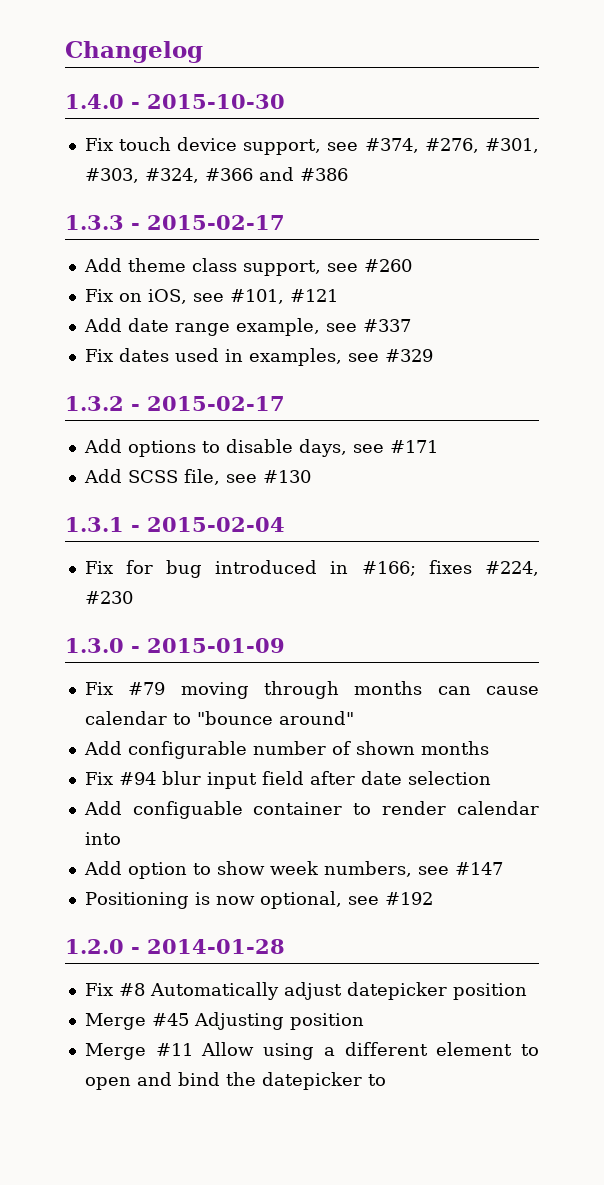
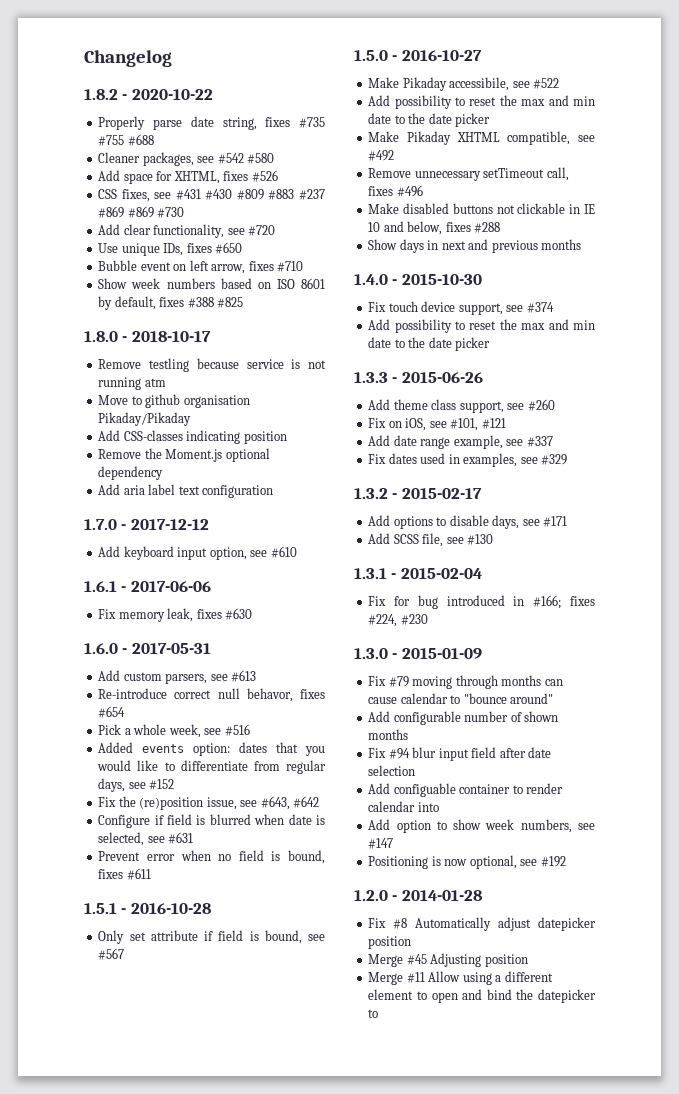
(203, 52) none -> [84,89,213,100] [98,116,325,130] [98,134,154,146] [98,152,275,166] [98,170,278,184] [98,189,325,202] [98,206,185,218] [98,224,276,238] [98,242,243,256] [98,260,304,274] [98,278,325,289] [98,296,244,310] [84,331,211,342] [98,358,326,372] [98,377,166,390] [98,394,250,408] [98,412,192,426] [98,430,287,444] [98,448,270,462] [98,466,164,480] [98,484,274,498] [84,519,209,530] [98,546,297,560] [84,581,211,592] [98,608,253,622] [84,643,211,654] [98,670,257,684] [98,688,325,702] [98,706,126,718] [98,724,250,738] [98,742,325,756] [97,760,326,774] [98,778,175,792] [98,796,320,810] [98,814,325,828] [98,832,194,846] [98,850,325,864] [98,868,151,880] [84,903,211,914] [98,930,325,944] [98,948,125,960] [354,50,482,61] [368,77,560,91] [368,95,595,109] [368,113,491,127] [368,131,595,145] [368,150,395,161] [368,167,569,181] [368,185,423,197] [368,203,595,214] [368,221,501,235] [368,239,582,253] // 1.8.2 - 2020-10-22 // Properly parse date string, fixes #735 #755 #688 // Cleaner packages, see #542 #580 // Add space for XHTML, fixes #526 // CSS fixes, see #431 #430 #809 #883 #237 #869 #869 #730 // Add clear functionality, see #720 // Use unique IDs, fixes #650 // Bubble event on left arrow, fixes #710 // Show week numbers based on ISO 8601 by default, fixes #388 #825 // 1.8.0 - 2018-10-17 // Remove testling because service is not running atm // Move to github organisation Pikaday/Pikaday // Add CSS-classes indicating position // Remove the Moment.js optional dependency // Add aria label text configuration // 1.7.0 - 2017-12-12 // Add keyboard input option, see #610 // 1.6.1 - 2017-06-06 // Fix memory leak, fixes #630 // 1.6.0 - 2017-05-31 // Add custom parsers, see #613 // Re-introduce correct null behavor, fixes #654 // Pick a whole week, see #516 // Added events option: dates that you would like to differentiate from regular days, see #152 // Fix the (re)position issue, see #643, #642 // Configure if field is blurred when date is selected, see #631 // Prevent error when no field is bound, fixes #611 // 1.5.1 - 2016-10-28 // Only set attribute if field is bound, see #567 // 1.5.0 - 2016-10-27 // Make Pikaday accessibile, see #522 // Add possibility to reset the max and min date to the date picker // Make Pikaday XHTML compatible, see #492 // Remove unnecessary setTimeout call, fixes #496 // Make disabled buttons not clickable in IE 10 and below, fixes #288 // Show days in next and previous months
[364,138,539,153] [84,167,348,183] #374, #276, #301, #303, #324, #366 and #386 -> [526,302,554,313] [368,319,595,333] [368,337,491,351] #374 // Add possibility to reset the max and min date to the date picker
[147,215,285,230] 2015-02-17 -> [401,372,483,383] 2015-06-26

